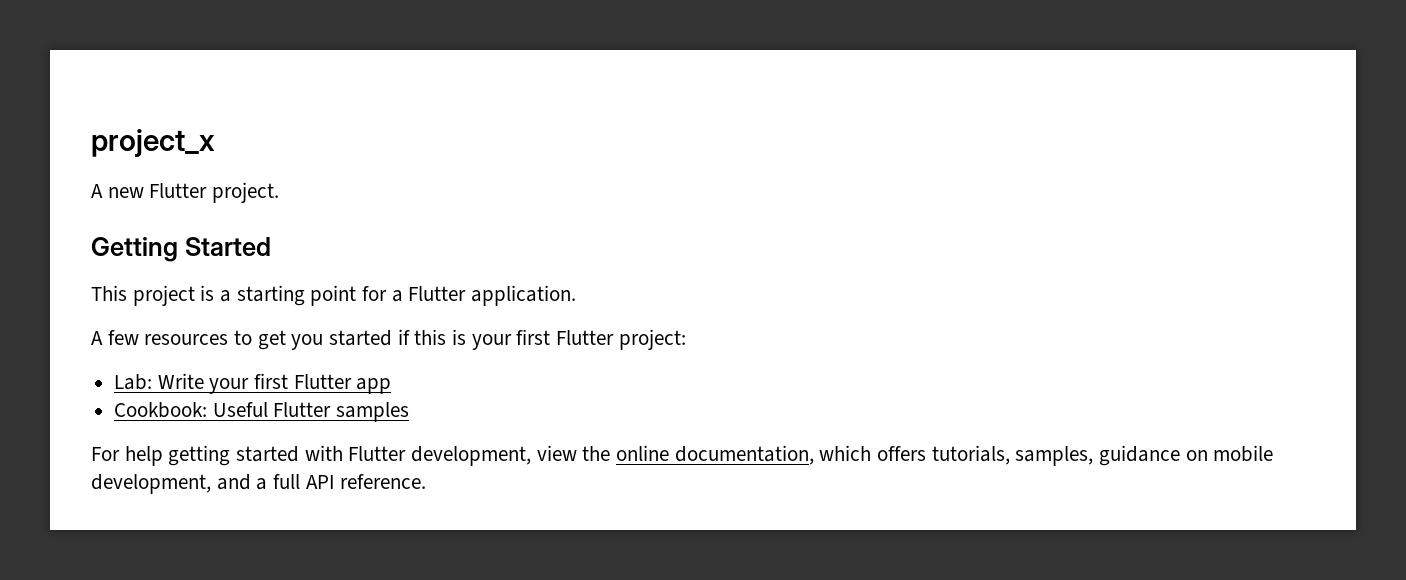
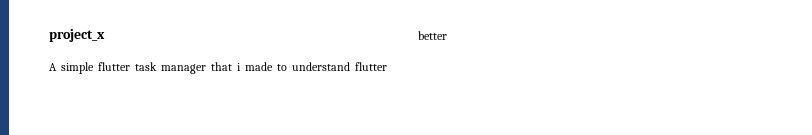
[107,182,280,203] [91,237,271,262] [91,285,577,306] [91,329,686,350] [114,373,392,394] [114,402,410,422] [91,445,1274,466] [91,474,427,494] new Flutter project. // Getting Started // This project is a starting point for a Flutter application. // A few resources to get you started if this is your first Flutter project: // Lab: Write your first Flutter app // Cookbook: Useful Flutter samples // For help getting started with Flutter development, view the online documentation, which offers tutorials, samples, guidance on mobile development, and a full API reference. -> [61,62,387,74] [418,31,447,40] simple flutter task manager that i made to understand flutter better

